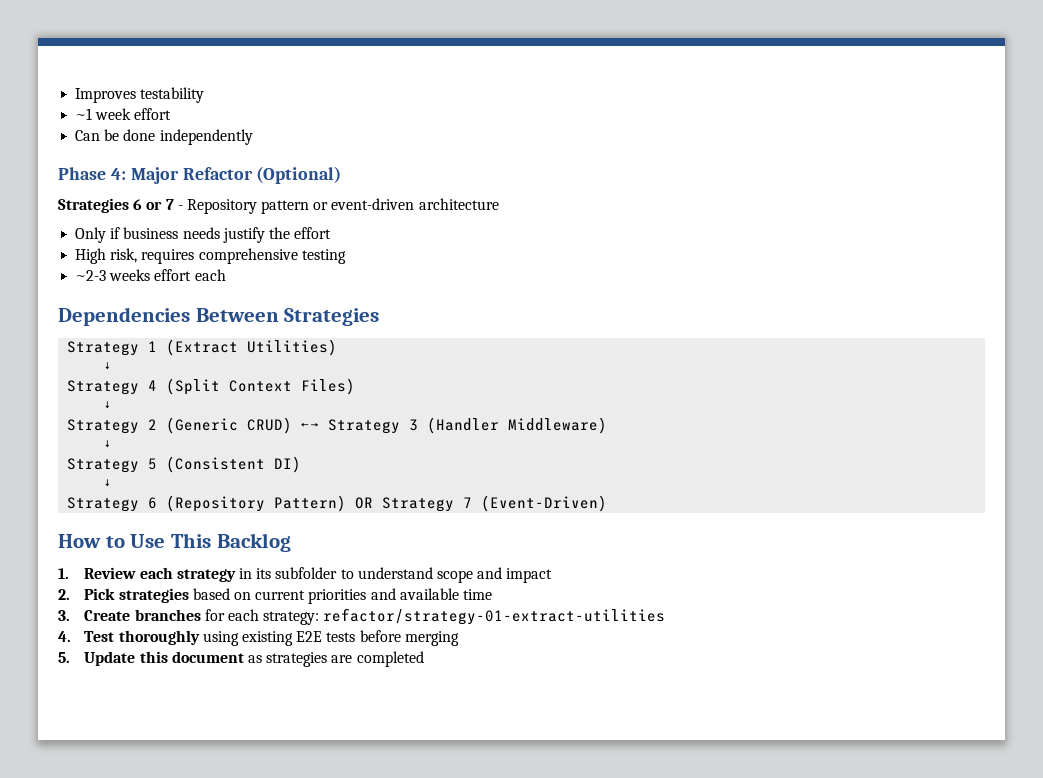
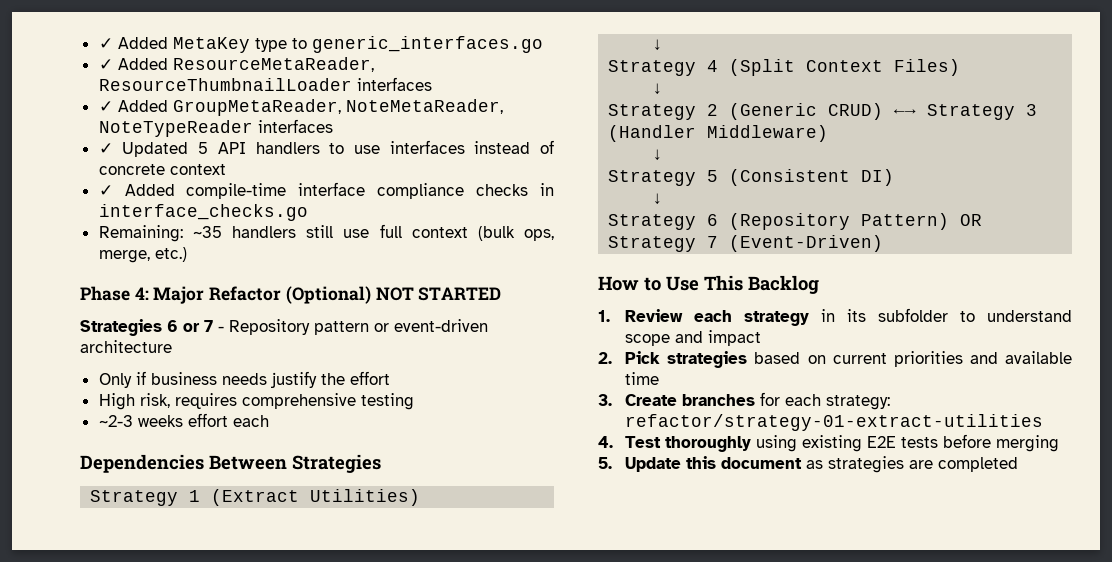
[75,87,205,103] [75,108,172,120] [75,129,253,145] Improves testability // ~1 week effort // Can be done independently -> [98,36,543,53] [98,57,374,72] [98,77,432,91] [98,99,503,116] [98,119,333,137] [98,140,554,157] [98,164,226,175] [98,182,554,199] [98,204,308,221] [98,224,555,242] [98,247,187,263] ✓ Added MetaKey type to generic_interfaces.go // ✓ Added ResourceMetaReader, ResourceThumbnailLoader interfaces // ✓ Added GroupMetaReader, NoteMetaReader, NoteTypeReader interfaces // ✓ Updated 5 API handlers to use interfaces instead of concrete context // ✓ Added compile-time interface compliance checks in interface_checks.go // Remaining: ~35 handlers still use full context (bulk ops, merge, etc.)
(342, 175) none -> [375,287,502,301] NOT STARTED

